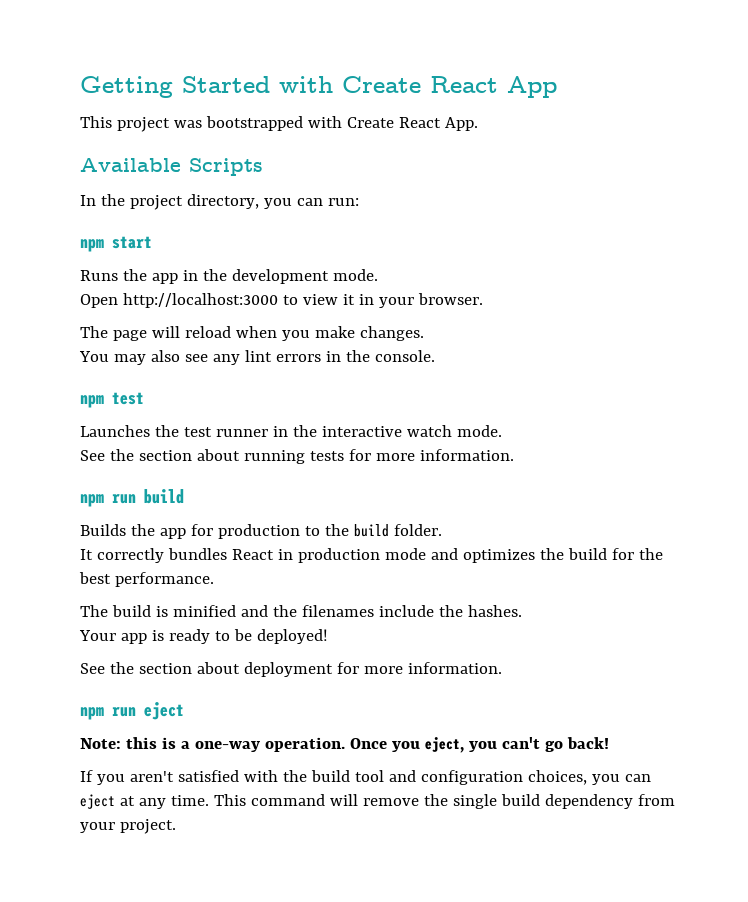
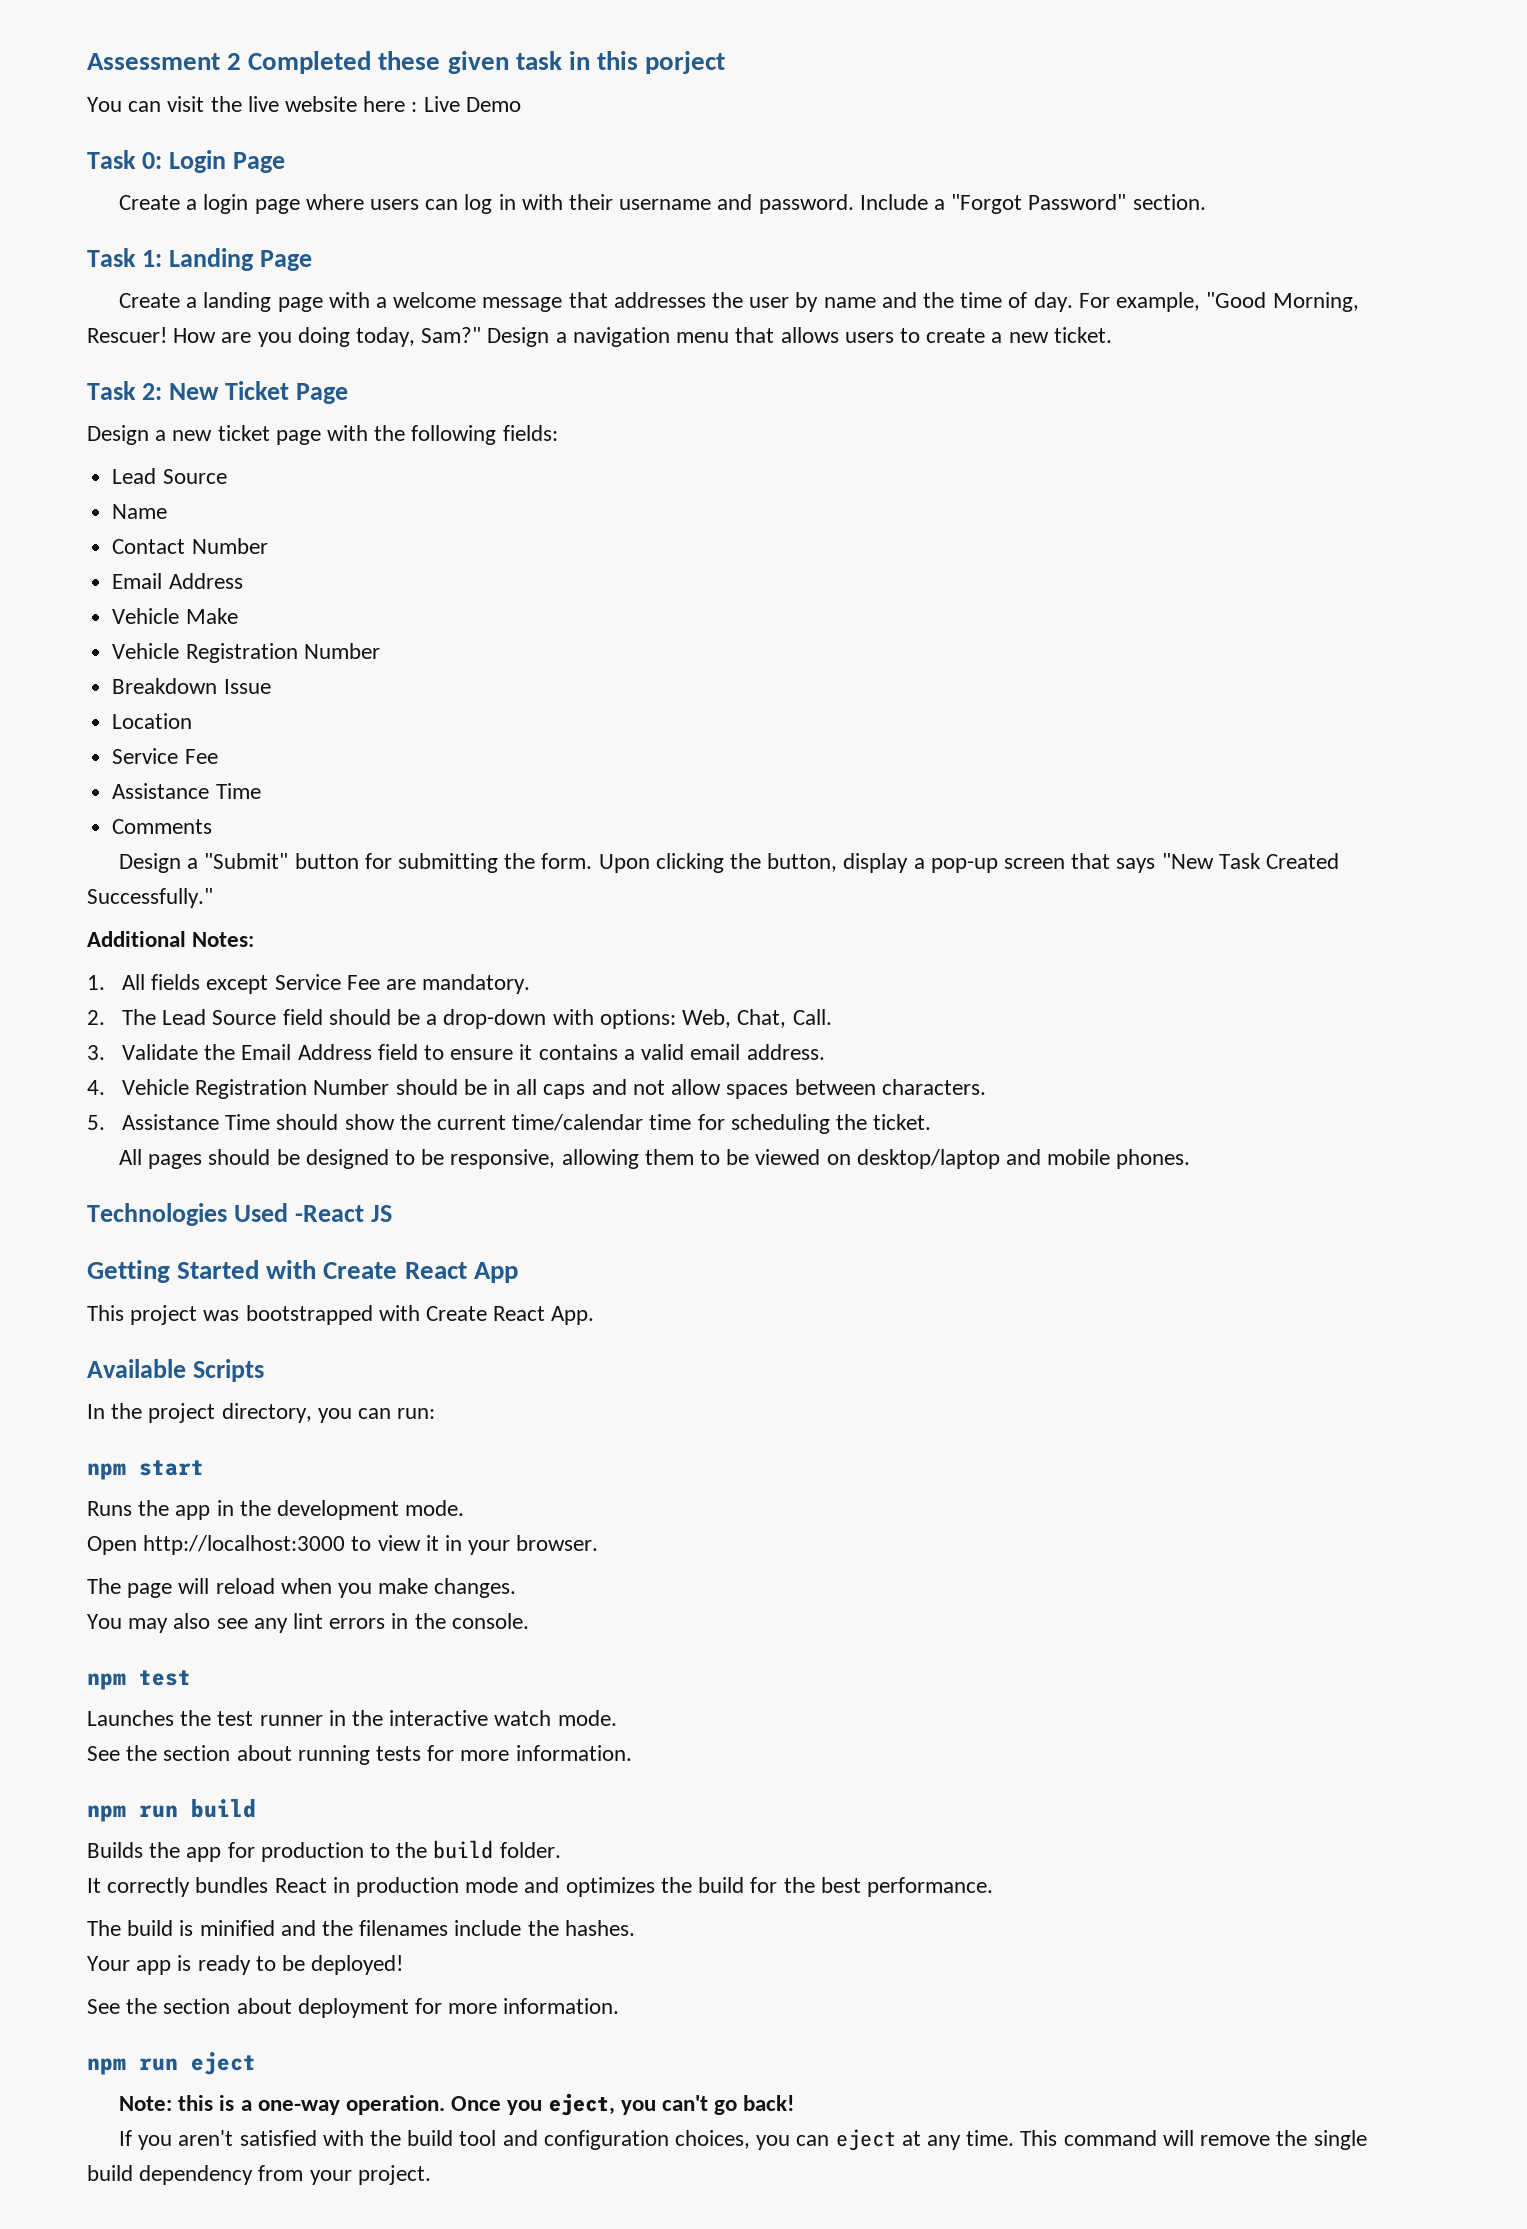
(80, 87) none -> [87,51,726,74] [87,96,521,112] [87,150,285,173] [118,194,1206,214] [87,248,312,271] [118,292,1359,312] [87,327,1112,347] [87,381,348,404] [87,425,558,445] [112,468,227,484] [112,504,168,519] [112,538,268,554] [112,573,243,589] [112,608,238,624] [112,643,380,663] [112,678,271,694] [112,713,193,729] [112,748,218,764] [112,783,261,799] [112,819,213,834] [118,853,1340,873] [87,888,213,908] [87,931,255,947] [87,974,531,994] [87,1009,832,1029] [87,1044,825,1060] [87,1079,986,1099] [87,1114,932,1134] [118,1149,1191,1169] [87,1203,392,1226] Assessment 2 Completed these given task in this porject // You can visit the live website here : Live Demo // Task 0: Login Page // Create a login page where users can log in with their username and password. Include a "Forgot Password" section. // Task 1: Landing Page // Create a landing page with a welcome message that addresses the user by name and the time of day. For example, "Good Morning, Rescuer! How are you doing today, Sam?" Design a navigation menu that allows users to create a new ticket. // Task 2: New Ticket Page // Design a new ticket page with the following fields: // Lead Source // Name // Contact Number // Email Address // Vehicle Make // Vehicle Registration Number // Breakdown Issue // Location // Service Fee // Assistance Time // Comments // Design a "Submit" button for submitting the form. Upon clicking the button, display a pop-up screen that says "New Task Created Successfully." // Additional Notes: // 1. All fields except Service Fee are mandatory. // 2. The Lead Source field should be a drop-down with options: Web, Chat, Call. // 3. Validate the Email Address field to ensure it contains a valid email address. // 4. Vehicle Registration Number should be in all caps and not allow spaces between characters. // 5. Assistance Time should show the current time/calendar time for scheduling the ticket. // All pages should be designed to be responsive, allowing them to be viewed on desktop/laptop and mobile phones. // Technologies Used -React JS //

